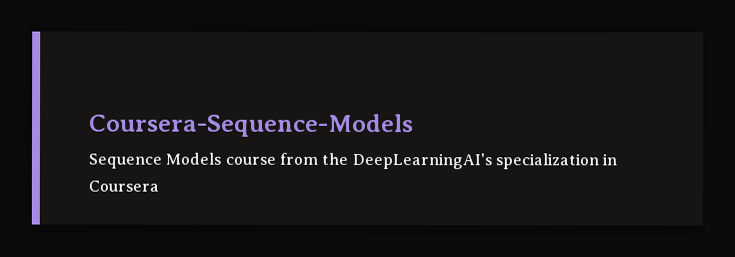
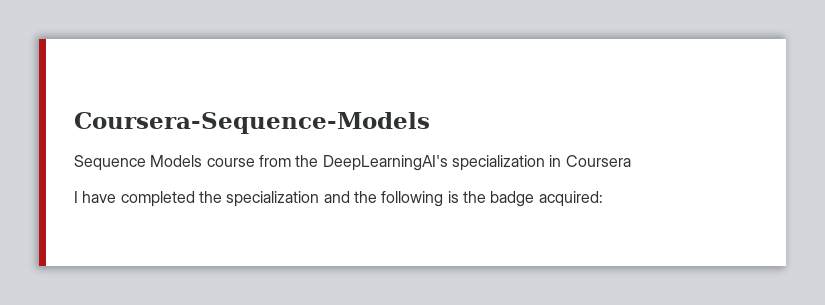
(159, 186) none -> [74,191,603,207] // I have completed the specialization and the following is the badge acquired:

